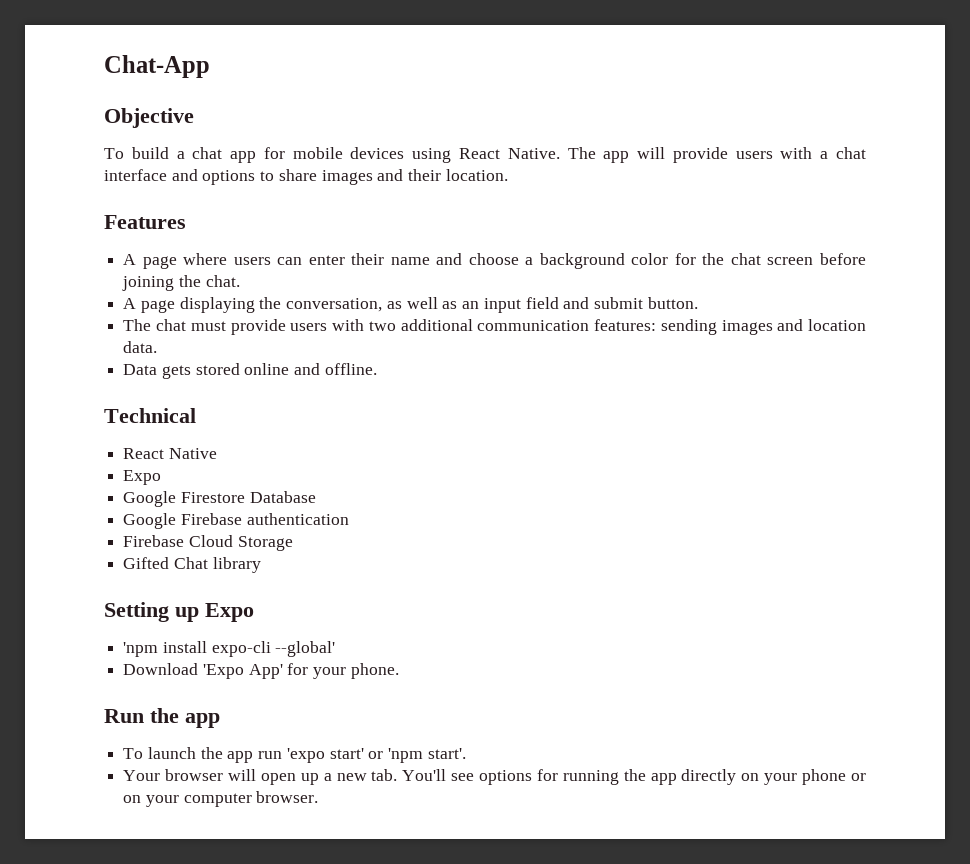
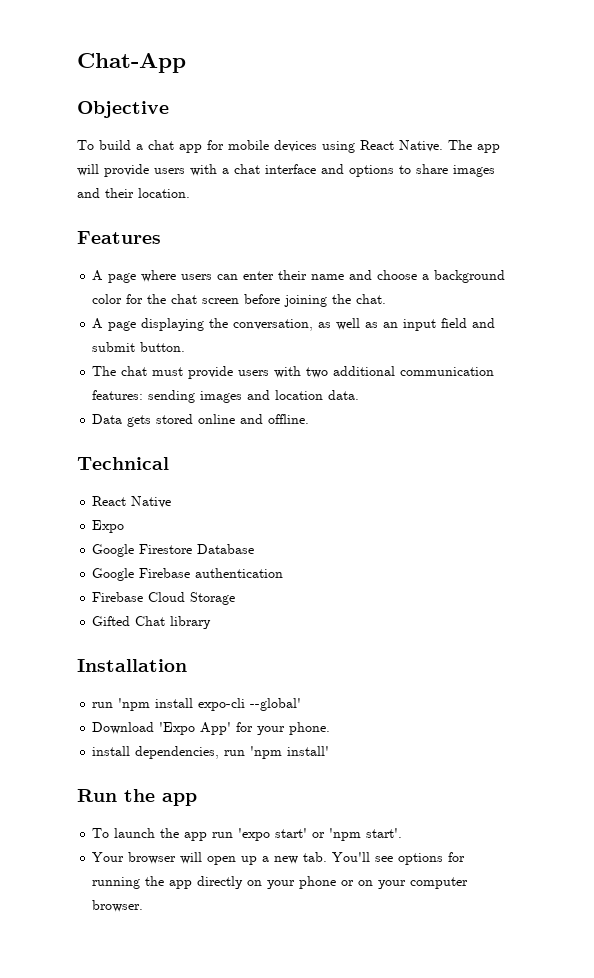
[104,602,254,622] Setting up Expo // -> [77,659,187,672] [92,702,114,708] Installation // run
(399, 671) none -> [92,746,330,759] // install dependencies, run 'npm install'

